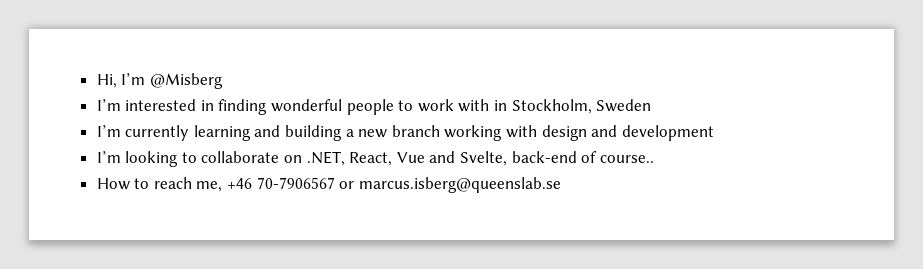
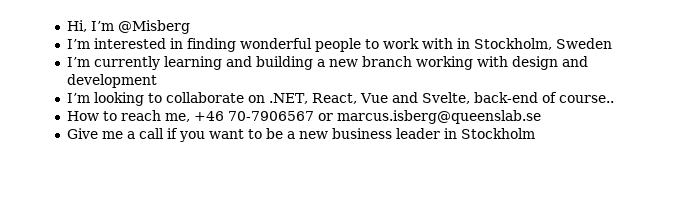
(561, 185) none -> [66,128,535,142] // Give me a call if you want to be a new business leader in Stockholm

